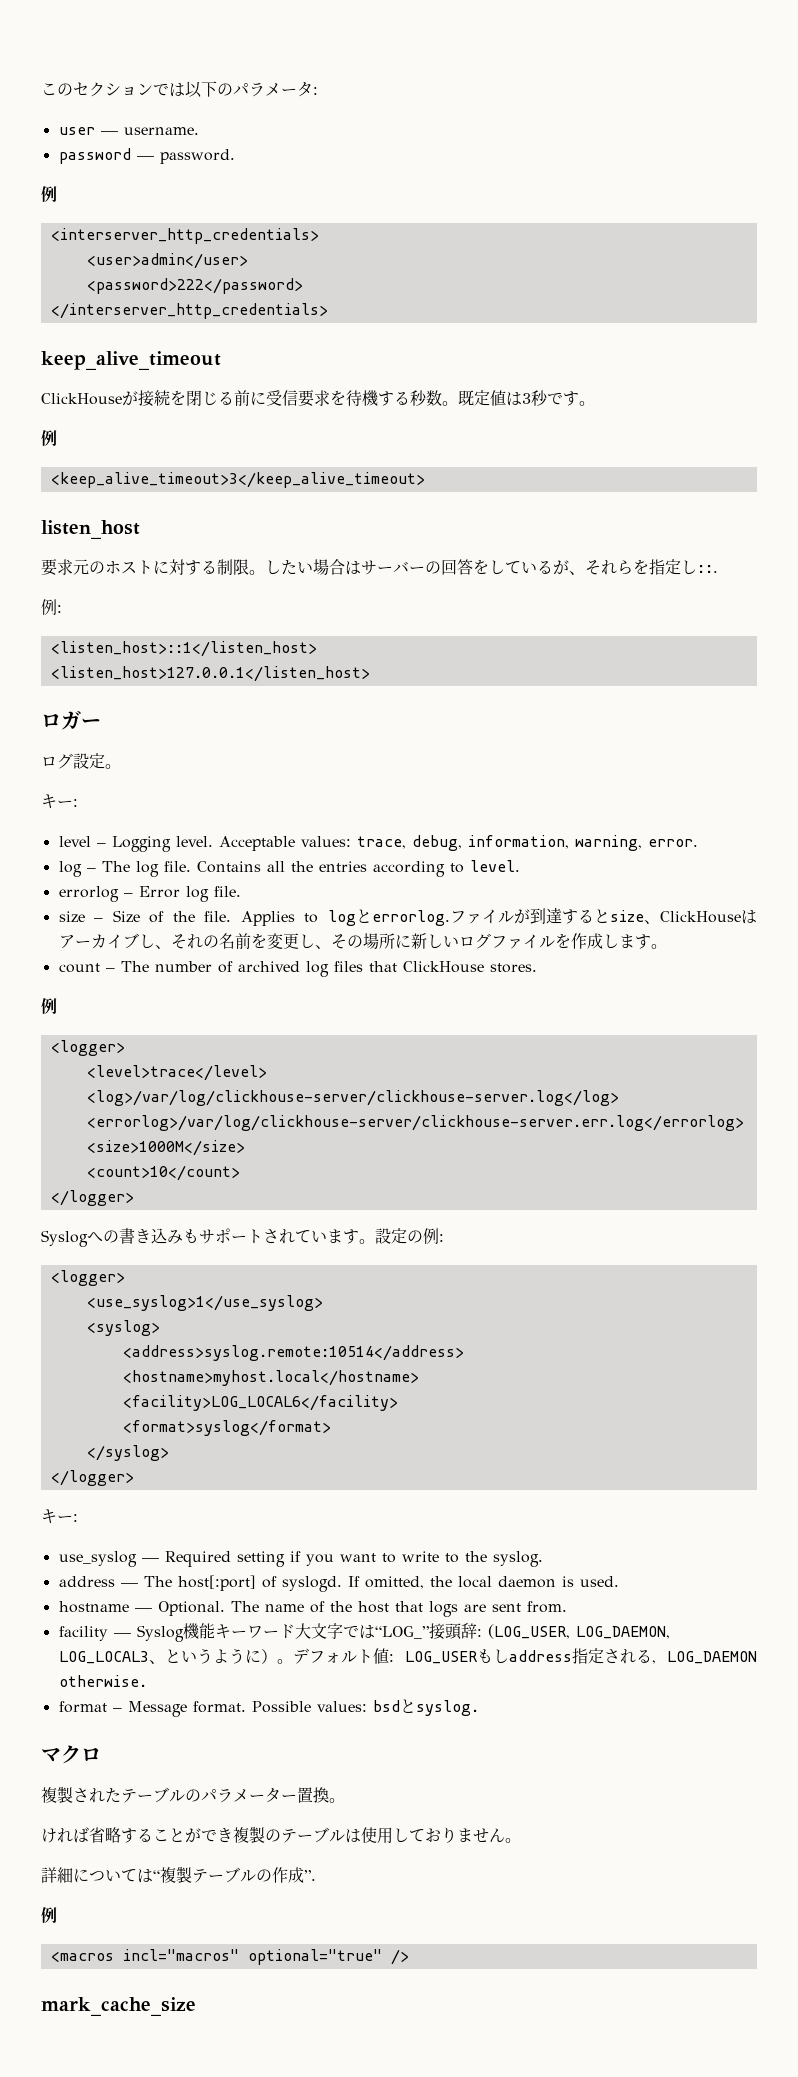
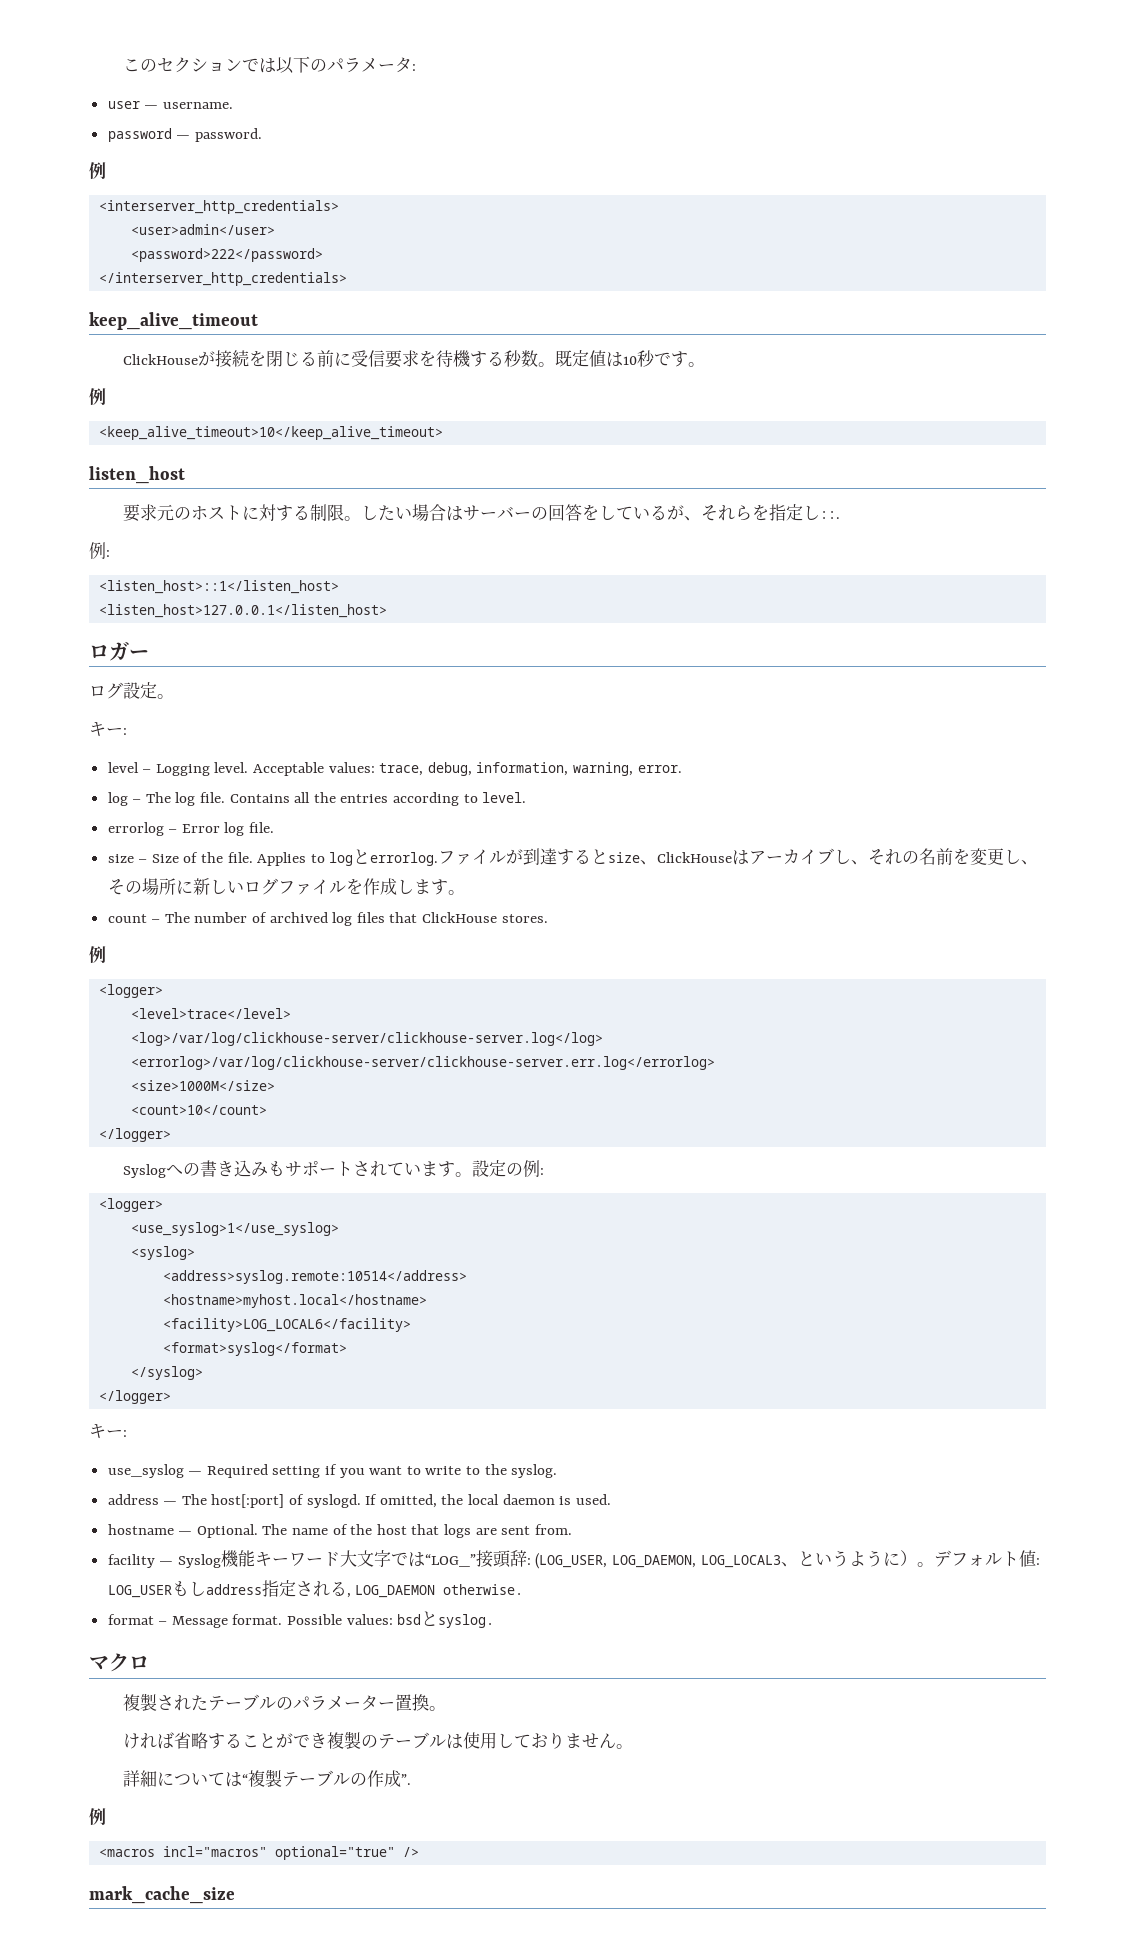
[522,393,531,404] 3 -> [622,356,637,365] 10
[50,472,425,488] <keep_alive_timeout>3</keep_alive_timeout> -> [99,426,444,440] <keep_alive_timeout>10</keep_alive_timeout>

